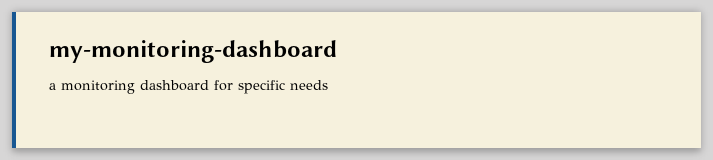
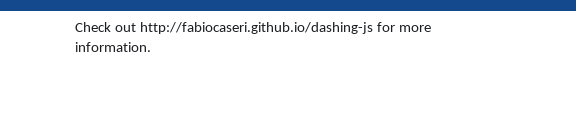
[49,40,337,63] [49,80,328,94] my-monitoring-dashboard // a monitoring dashboard for specific needs -> [75,22,431,34] [75,42,151,52] Check out http://fabiocaseri.github.io/dashing-js for more information.

